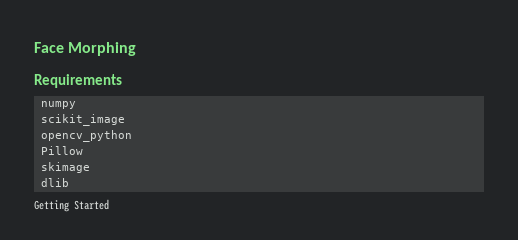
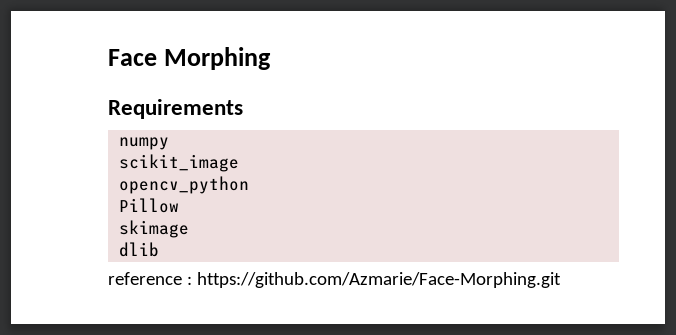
[34,199,109,212] Getting Started -> [108,272,561,288] reference : https://github.com/Azmarie/Face-Morphing.git

